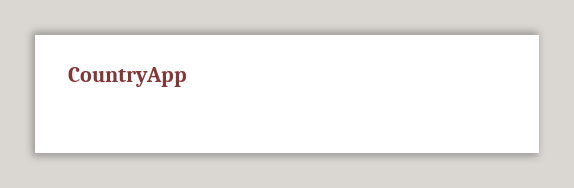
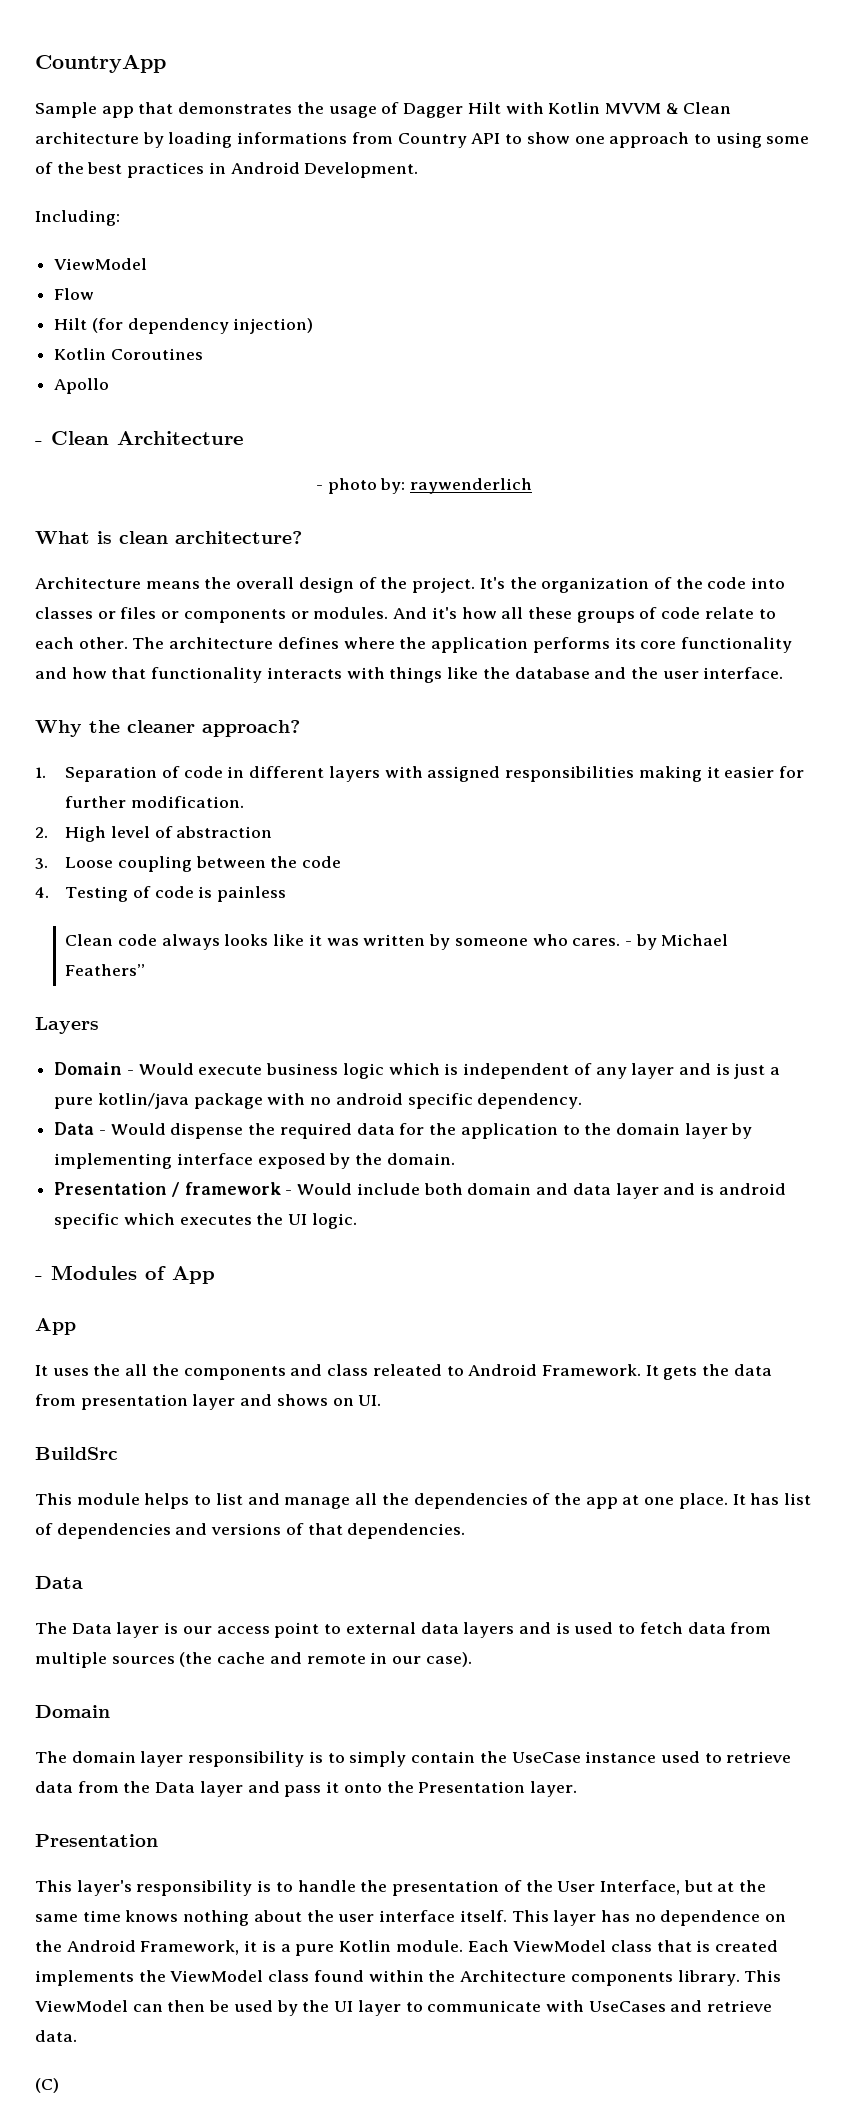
(187, 77) none -> [35,102,732,118] [35,132,810,148] [35,162,419,178] [35,210,120,226] [54,258,148,270] [54,288,95,300] [54,318,314,334] [54,348,203,360] [54,378,110,394] [35,431,244,445] [315,478,533,494] [35,531,302,544] [35,577,786,593] [35,607,776,623] [35,637,792,653] [35,667,784,683] [35,720,300,737] [35,766,804,782] [65,796,244,808] [35,826,273,842] [35,856,342,872] [35,886,287,902] [65,934,729,950] [65,964,146,976] [35,1017,99,1034] [54,1062,781,1079] [54,1093,583,1109] [54,1122,753,1139] [54,1153,455,1169] [54,1182,786,1199] [54,1213,357,1229] [35,1265,215,1284] [35,1318,76,1335] [35,1364,772,1380] [35,1394,382,1410] [35,1447,118,1460] [35,1493,812,1509] [35,1523,466,1539] [35,1576,83,1589] [35,1622,772,1638] [35,1652,472,1668] [35,1705,110,1718] [35,1751,792,1767] [35,1781,577,1797] [35,1834,158,1847] [35,1880,767,1896] [35,1910,787,1926] [35,1940,779,1956] [35,1970,782,1986] [35,2000,773,2016] [35,2030,77,2042] [35,2078,59,2093] // Sample app that demonstrates the usage of Dagger Hilt with Kotlin MVVM & Clean architecture by loading informations from Country API to show one approach to using some of the best practices in Android Development. // Including: // ViewModel // Flow // Hilt (for dependency injection) // Kotlin Coroutines // Apollo // - Clean Architecture // - photo by: raywenderlich // What is clean architecture? // Architecture means the overall design of the project. It's the organization of the code into classes or files or components or modules. And it's how all these groups of code relate to each other. The architecture defines where the application performs its core functionality and how that functionality interacts with things like the database and the user interface. // Why the cleaner approach? // 1. Separation of code in different layers with assigned responsibilities making it easier for further modification. // 2. High level of abstraction // 3. Loose coupling between the code // 4. Testing of code is painless // Clean code always looks like it was written by someone who cares. - by Michael Feathers” // Layers // Domain - Would execute business logic which is independent of any layer and is just a pure kotlin/java package with no android specific dependency. // Data - Would dispense the required data for the application to the domain layer by implementing interface exposed by the domain. // Presentation / framework - Would include both domain and data layer and is android specific which executes the UI logic. // - Modules of App // App // It uses the all the components and class releated to Android Framework. It gets the data from presentation layer and shows on UI. // BuildSrc // This module helps to list and manage all the dependencies of the app at one place. It has list of dependencies and versions of that dependencies. // Data // The Data layer is our access point to external data layers and is used to fetch data from multiple sources (the cache and remote in our case). // Domain // The domain layer responsibility is to simply contain the UseCase instance used to retrieve data from the Data layer and pass it onto the Presentation layer. // Presentation // This layer's responsibility is to handle the presentation of the User Interface, but at the same time knows nothing about the user interface itself. This layer has no dependence on the Android Framework, it is a pure Kotlin module. Each ViewModel class that is created implements the ViewModel class found within the Architecture components library. This ViewModel can then be used by the UI layer to communicate with UseCases and retrieve data. // (C)

